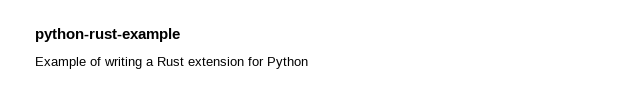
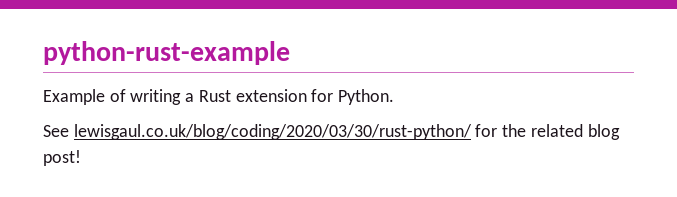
[267,57,308,69] Python -> [338,89,395,105] [43,124,620,140] [43,150,81,166] Python. // See lewisgaul.co.uk/blog/coding/2020/03/30/rust-python/ for the related blog post!

